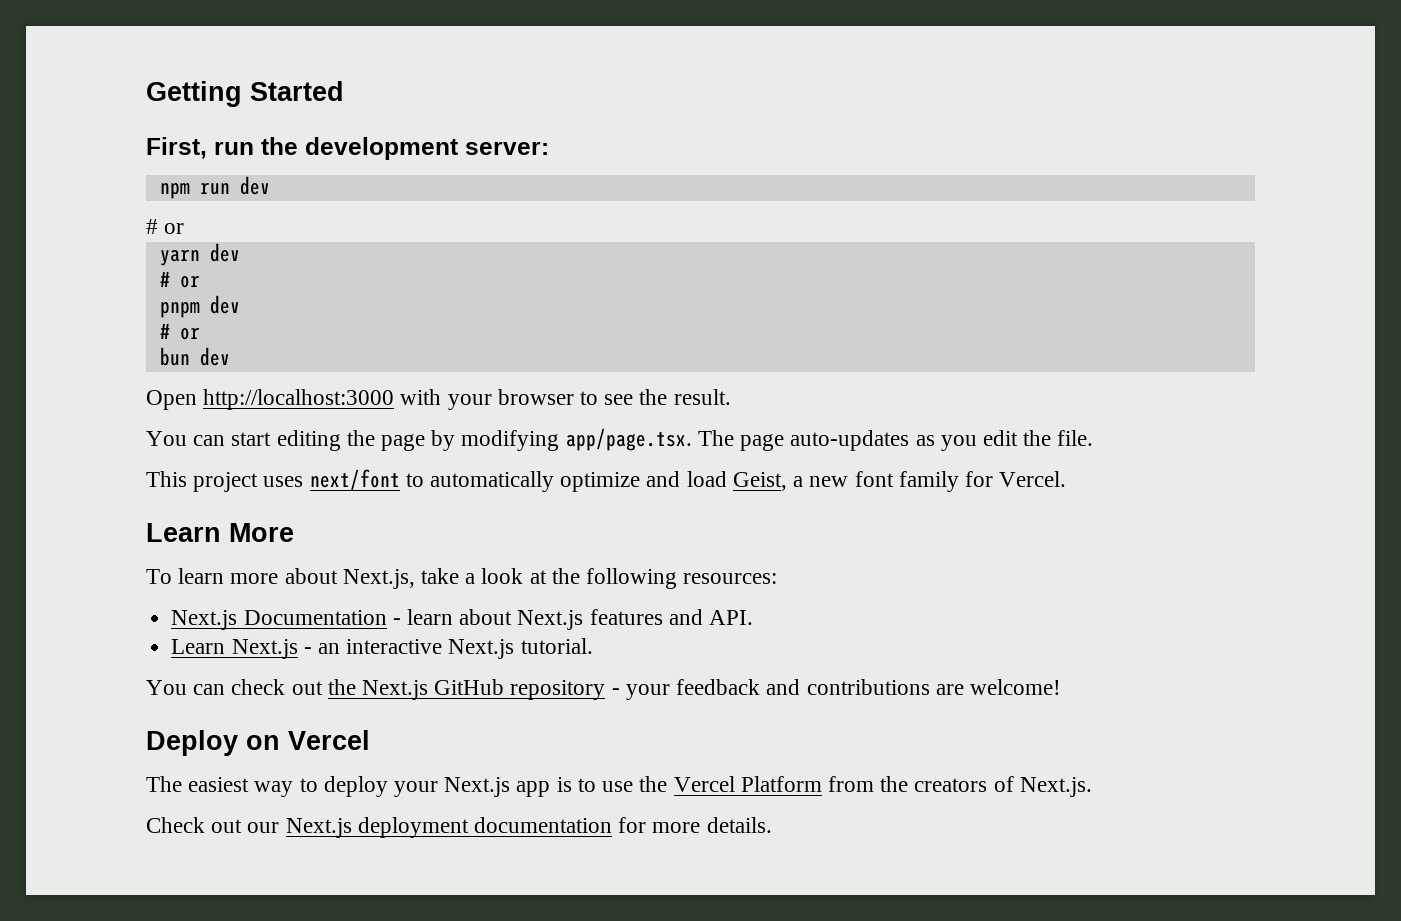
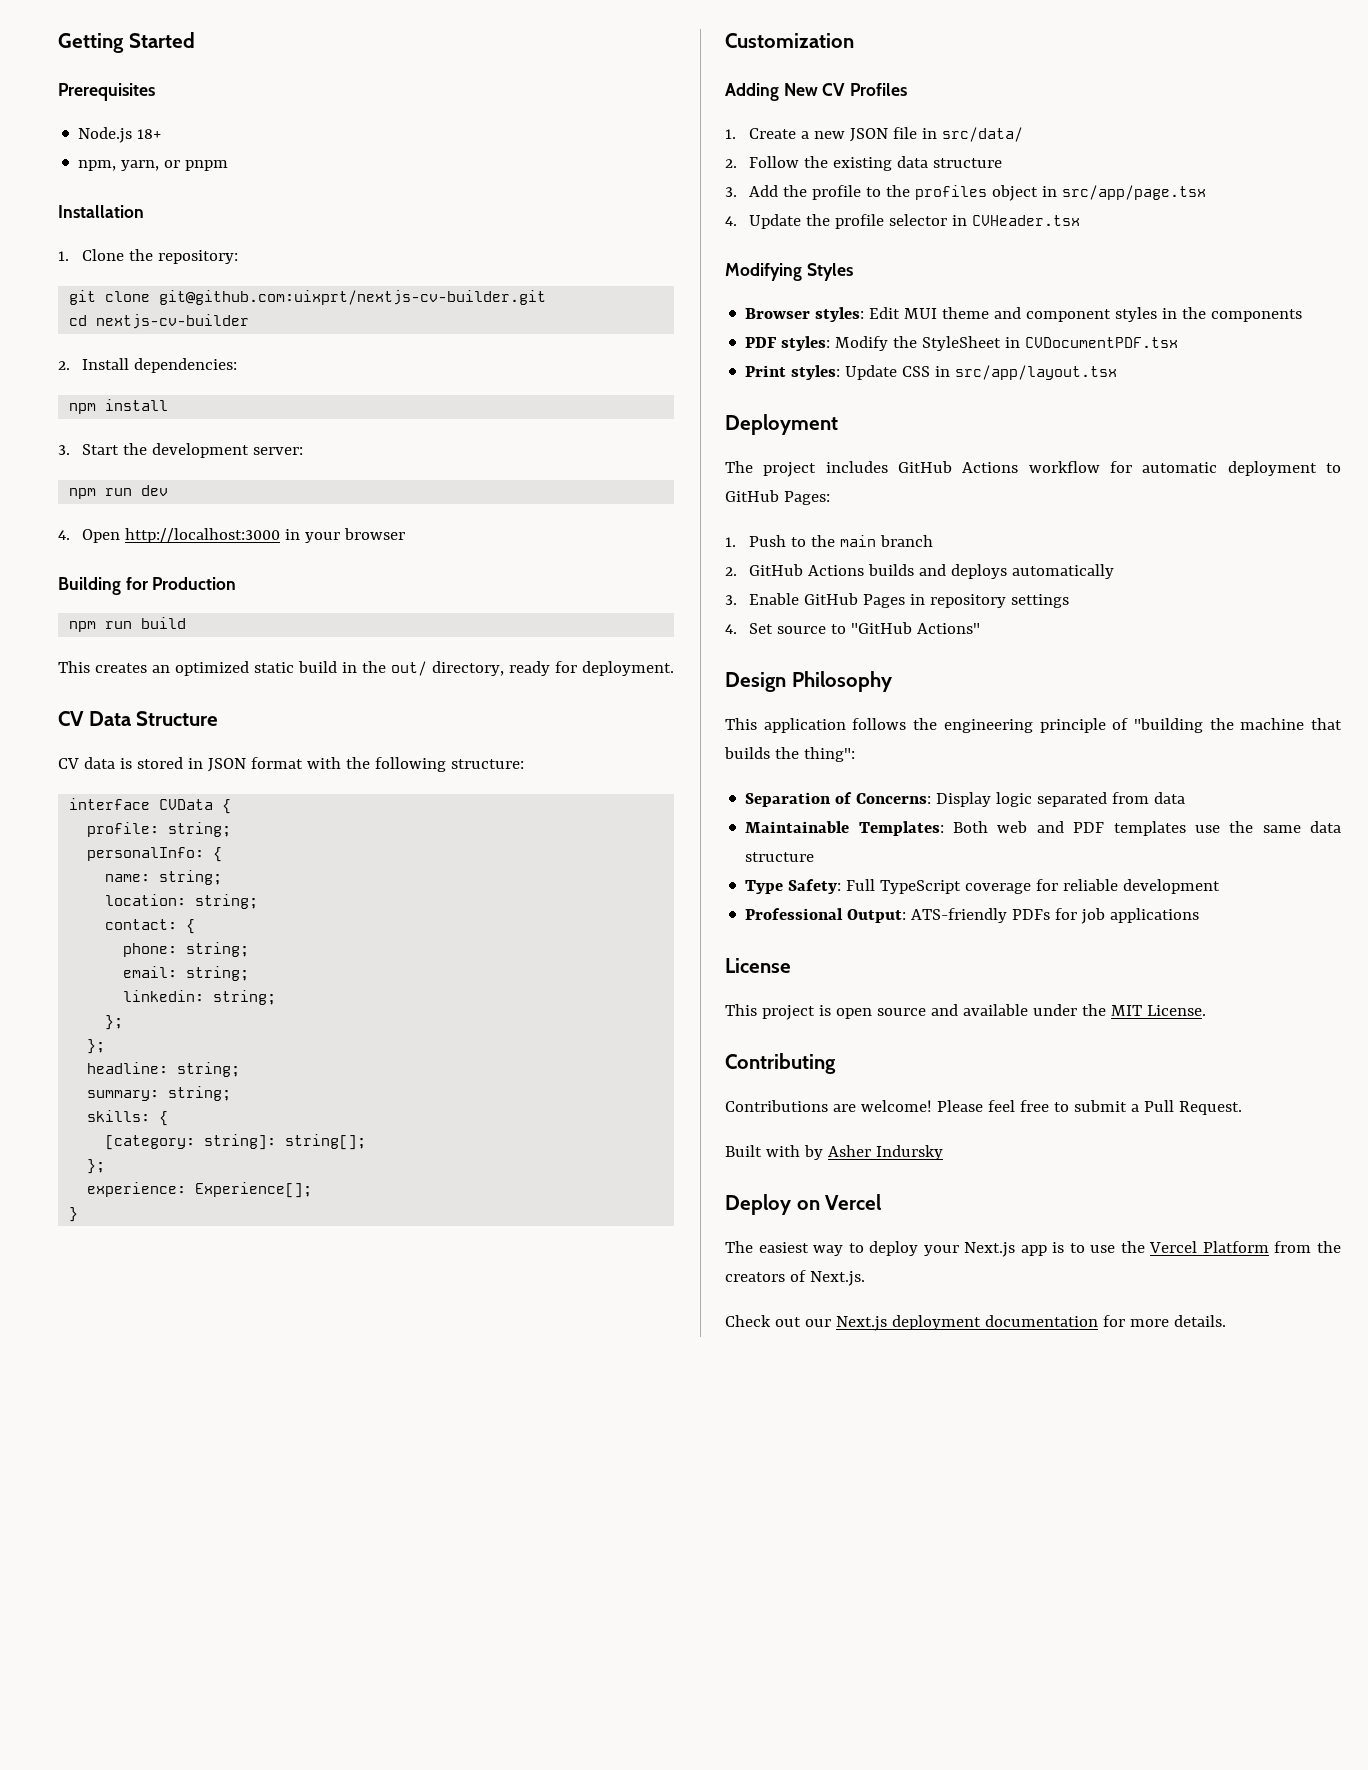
[146,137,254,159] First, run -> [58,83,155,101] [78,127,162,143] [78,160,229,171] [58,205,144,218] [58,249,239,264] [69,290,547,305] [69,314,250,329] [58,358,238,373] [69,399,169,414] [58,444,120,455] Prerequisites // Node.js 18+ // npm, yarn, or pnpm // Installation // 1. Clone the repository: // git clone git@github.com:uixprt/nextjs-cv-builder.git // cd nextjs-cv-builder // 2. Install dependencies: // npm install // 3. Start
[146,219,185,234] [159,243,240,266] [159,271,200,288] [159,295,240,318] [159,323,200,340] [159,347,230,366] # or // yarn dev // # or // pnpm dev // # or // bun dev // -> [58,530,70,540] 4.
[400,389,442,405] with -> [285,529,301,540] in
[580,389,731,405] [146,428,1094,451] [146,469,1067,492] [146,523,294,542] [146,568,778,589] [171,609,753,630] [171,638,593,659] [146,679,1061,700] to see the result. // You can start editing the page by modifying app/page.tsx. The page auto-updates as you edit the file. // This project uses next/font to automatically optimize and load Geist, a new font family for Vercel. // Learn More // To learn more about Next.js, take a look at the following resources: // Next.js Documentation - learn about Next.js features and API. // Learn Next.js - an interactive Next.js tutorial. // You can check out the Next.js GitHub repository - your feedback and contributions are welcome! -> [58,577,237,595] [69,617,187,632] [58,661,674,676] [58,711,219,726] [58,757,524,772] [69,798,232,814] [87,822,232,837] [87,847,223,862] [105,870,223,885] [105,894,259,909] [105,919,196,934] [123,942,250,957] [123,966,250,981] [123,990,277,1005] [105,1015,124,1030] [87,1039,106,1054] [87,1062,241,1077] [87,1086,232,1101] [87,1110,169,1126] [105,1134,367,1150] [87,1159,106,1174] [87,1182,313,1198] [69,1207,79,1222] [725,33,854,48] [725,83,908,101] [725,127,1024,142] [725,156,1003,171] [725,185,1207,201] [725,214,1081,229] [725,263,853,281] [745,307,1303,322] [745,336,1179,351] [745,365,1118,380] [725,414,838,435] [725,461,1341,477] [725,490,830,505] [725,535,934,547] [725,564,1115,579] [725,593,1070,608] [725,622,981,634] [725,671,892,692] [725,718,1342,733] [724,747,855,762] [745,792,1186,807] [745,821,1341,836] [745,852,815,862] [745,879,1221,894] [745,908,1200,924] [725,958,791,973] [725,1004,1206,1020] [725,1053,836,1074] [725,1100,1242,1115] [725,1145,943,1160] // Building for Production // npm run build // This creates an optimized static build in the out/ directory, ready for deployment. // CV Data Structure // CV data is stored in JSON format with the following structure: // interface CVData { // profile: string; // personalInfo: { // name: string; // location: string; // contact: { // phone: string; // email: string; // linkedin: string; // }; // }; // headline: string; // summary: string; // skills: { // [category: string]: string[]; // }; // experience: Experience[]; // } // Customization // Adding New CV Profiles // 1. Create a new JSON file in src/data/ // 2. Follow the existing data structure // 3. Add the profile to the profiles object in src/app/page.tsx // 4. Update the profile selector in CVHeader.tsx // Modifying Styles // Browser styles: Edit MUI theme and component styles in the components // PDF styles: Modify the StyleSheet in CVDocumentPDF.tsx // Print styles: Update CSS in src/app/layout.tsx // Deployment // The project includes GitHub Actions workflow for automatic deployment to GitHub Pages: // 1. Push to the main branch // 2. GitHub Actions builds and deploys automatically // 3. Enable GitHub Pages in repository settings // 4. Set source to "GitHub Actions" // Design Philosophy // This application follows the engineering principle of "building the machine that builds the thing": // Separation of Concerns: Display logic separated from data // Maintainable Templates: Both web and PDF templates use the same data structure // Type Safety: Full TypeScript coverage for reliable development // Professional Output: ATS-friendly PDFs for job applications // License // This project is open source and available under the MIT License. // Contributing // Contributions are welcome! Please feel free to submit a Pull Request. // Built with by Asher Indursky

